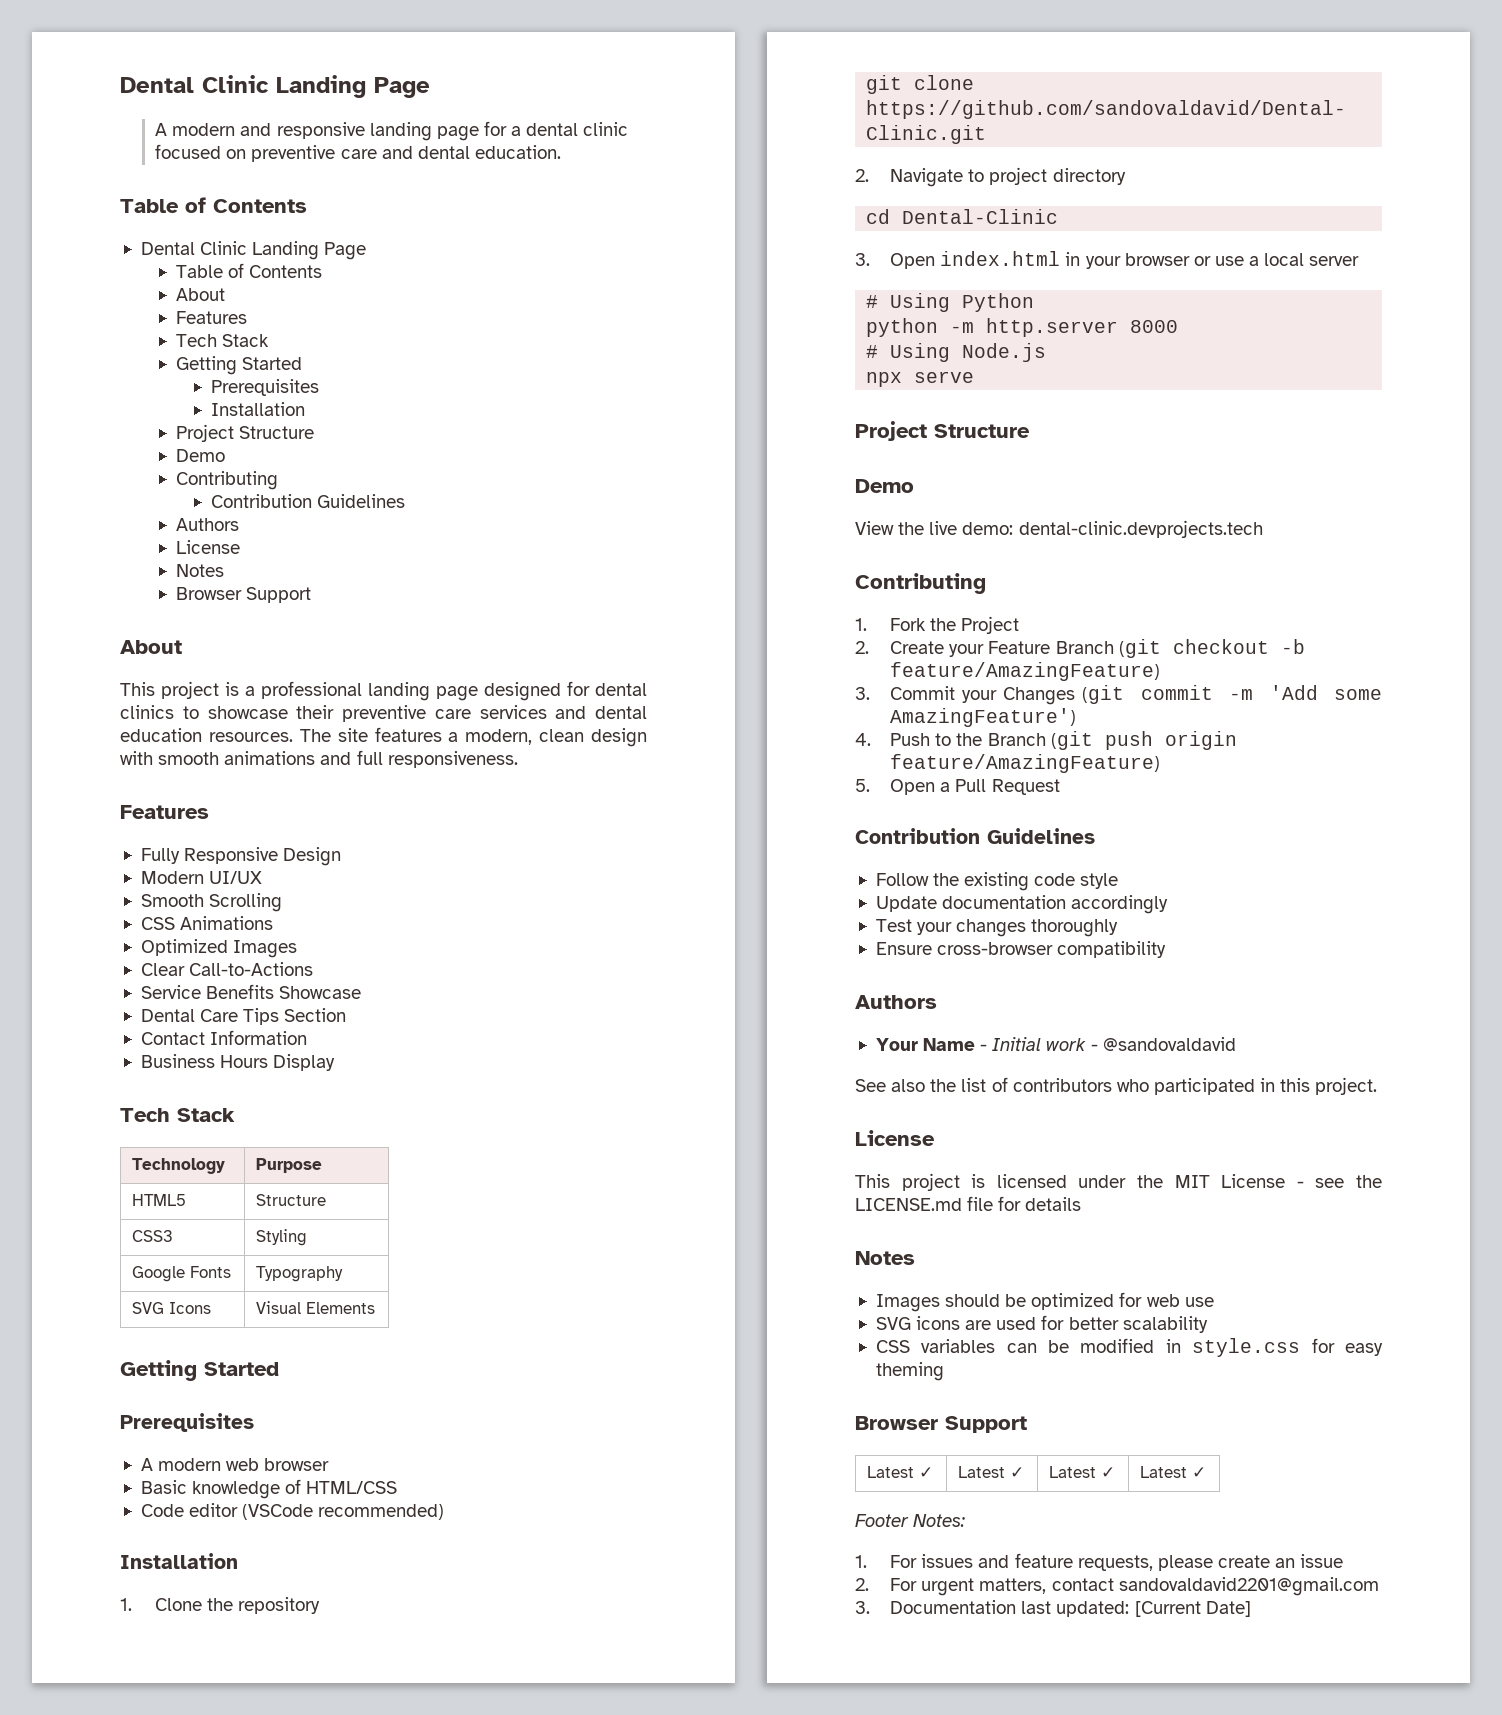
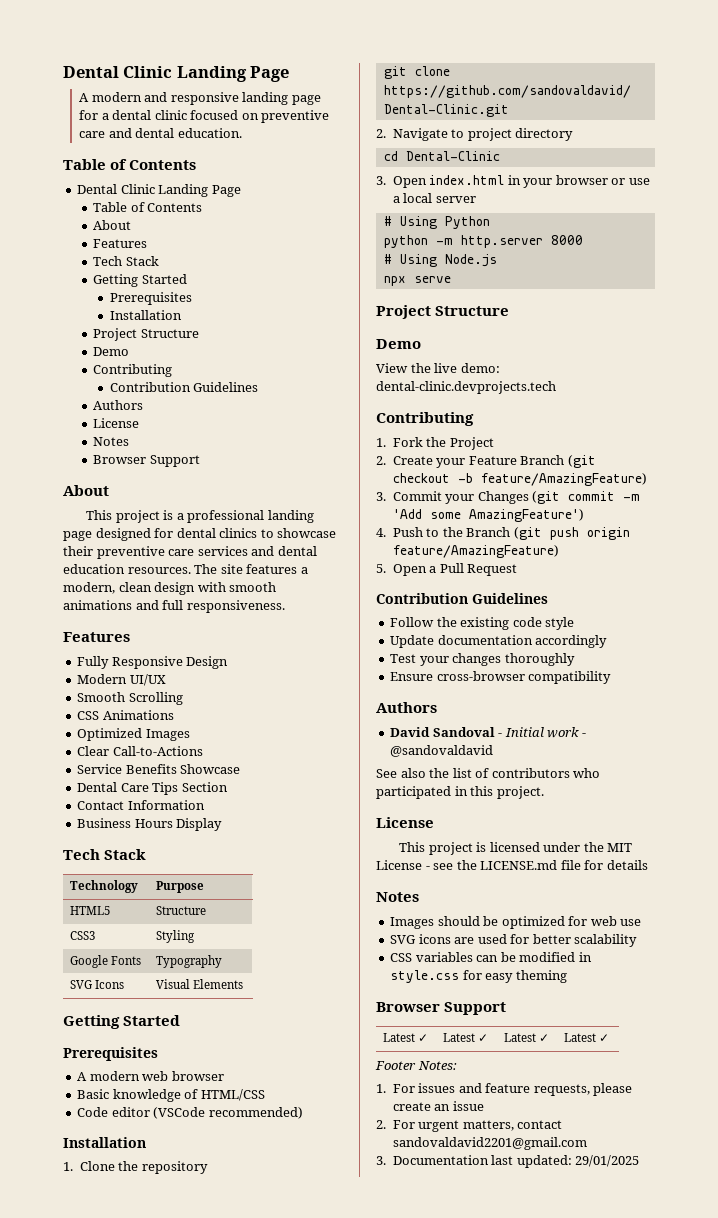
[875,1038,976,1051] Your Name -> [390,727,495,737] David Sandoval
[1134,1601,1251,1617] [Current Date] -> [575,1155,640,1167] 29/01/2025

